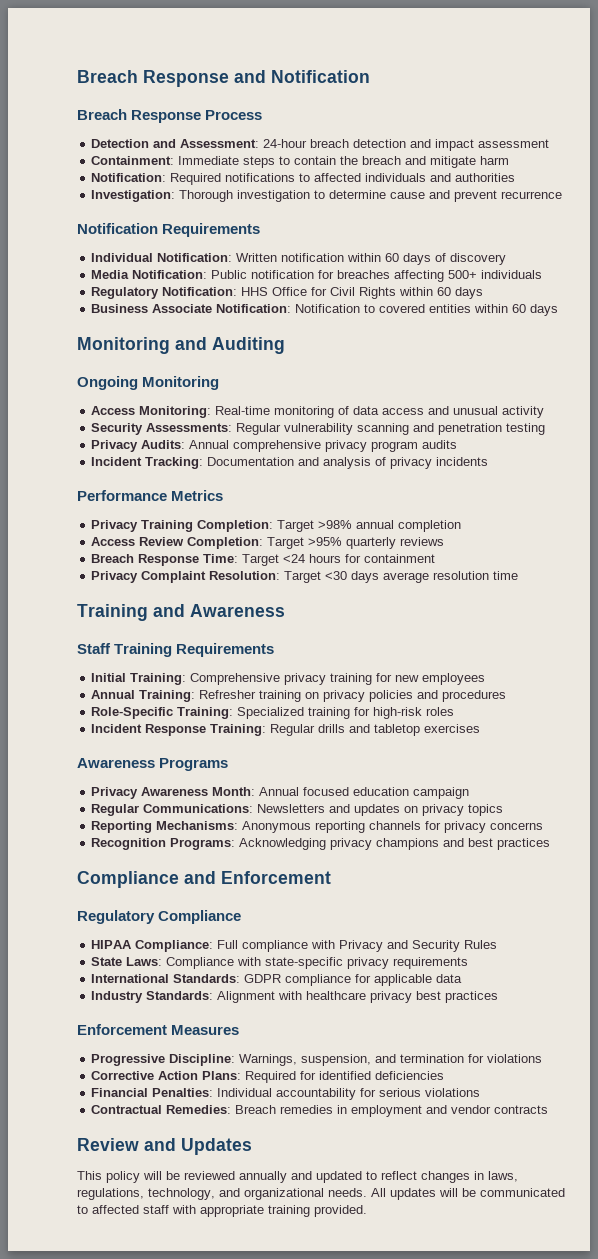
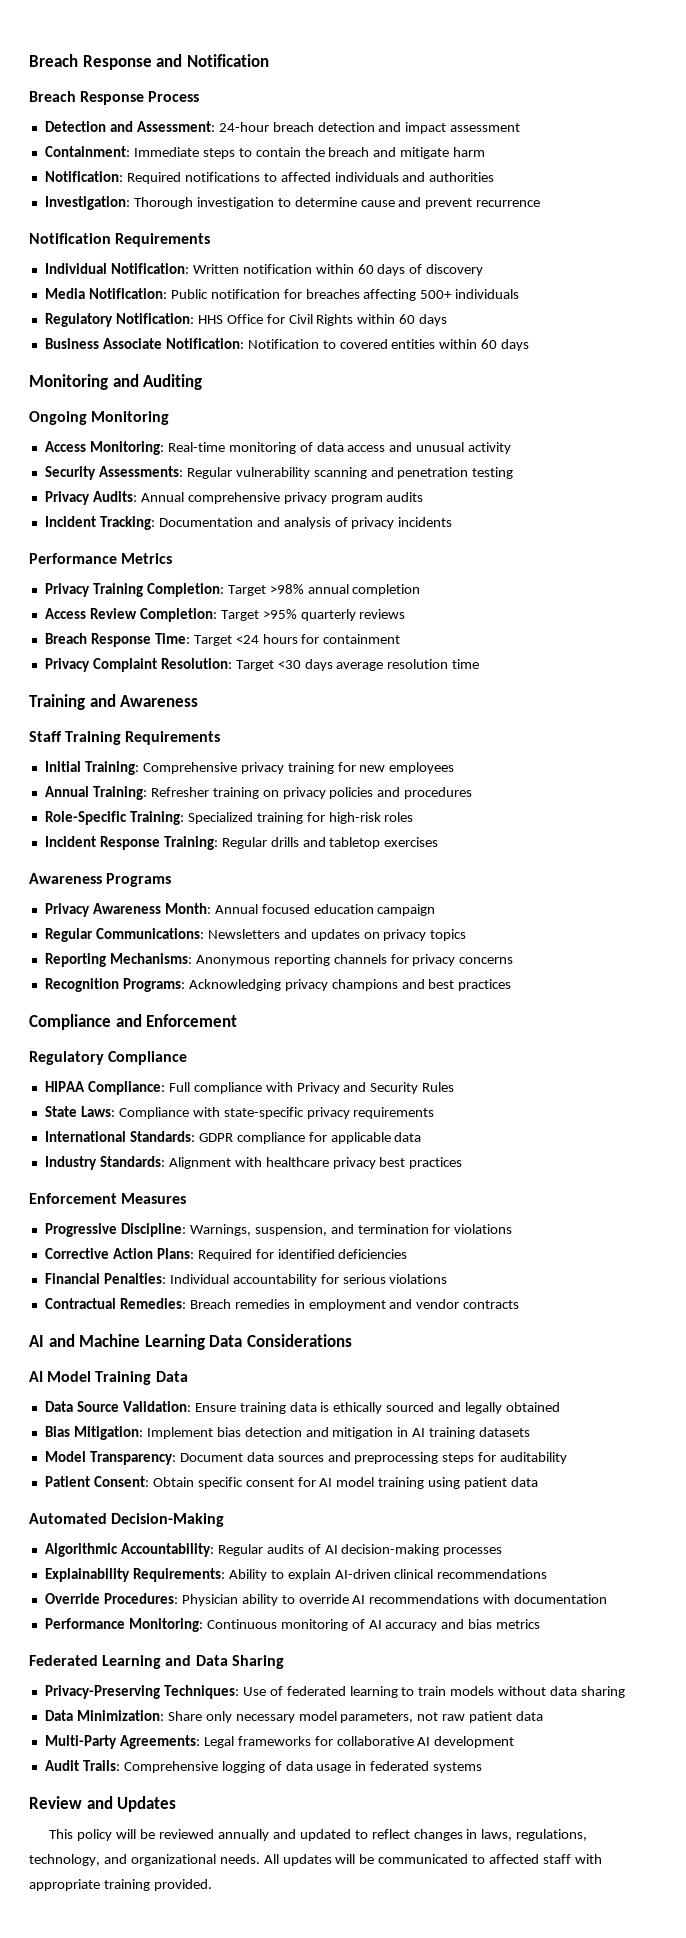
(549, 1109) none -> [29,1334,352,1350] [29,1371,188,1385] [44,1401,561,1414] [44,1426,531,1440] [44,1451,568,1465] [44,1476,539,1489] [29,1513,225,1527] [44,1543,503,1557] [44,1568,548,1582] [44,1593,608,1606] [44,1618,541,1632] [29,1655,284,1669] [44,1685,626,1699] [44,1710,544,1723] [44,1735,515,1749] [44,1760,483,1773] // AI and Machine Learning Data Considerations // AI Model Training Data // Data Source Validation: Ensure training data is ethically sourced and legally obtained // Bias Mitigation: Implement bias detection and mitigation in AI training datasets // Model Transparency: Document data sources and preprocessing steps for auditability // Patient Consent: Obtain specific consent for AI model training using patient data // Automated Decision-Making // Algorithmic Accountability: Regular audits of AI decision-making processes // Explainability Requirements: Ability to explain AI-driven clinical recommendations // Override Procedures: Physician ability to override AI recommendations with documentation // Performance Monitoring: Continuous monitoring of AI accuracy and bias metrics // Federated Learning and Data Sharing // Privacy-Preserving Techniques: Use of federated learning to train models without data sharing // Data Minimization: Share only necessary model parameters, not raw patient data // Multi-Party Agreements: Legal frameworks for collaborative AI development // Audit Trails: Comprehensive logging of data usage in federated systems

